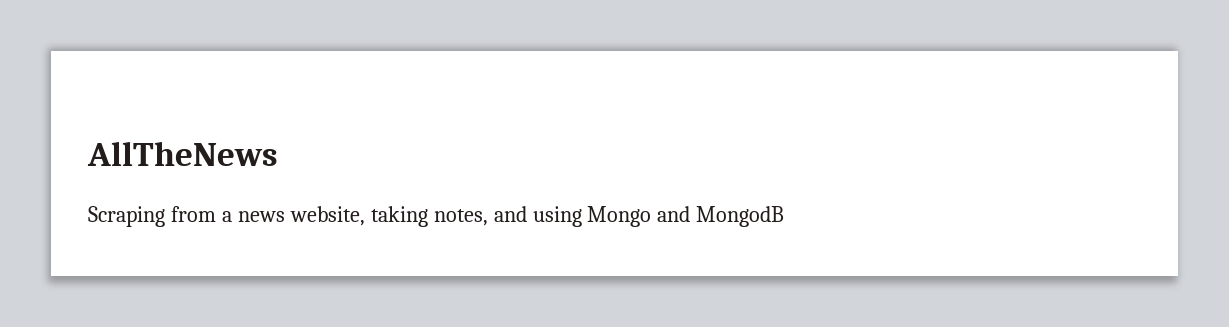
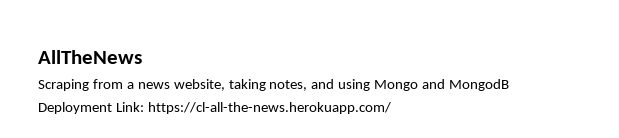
(785, 216) none -> [38,102,391,114] // Deployment Link: https://cl-all-the-news.herokuapp.com/

